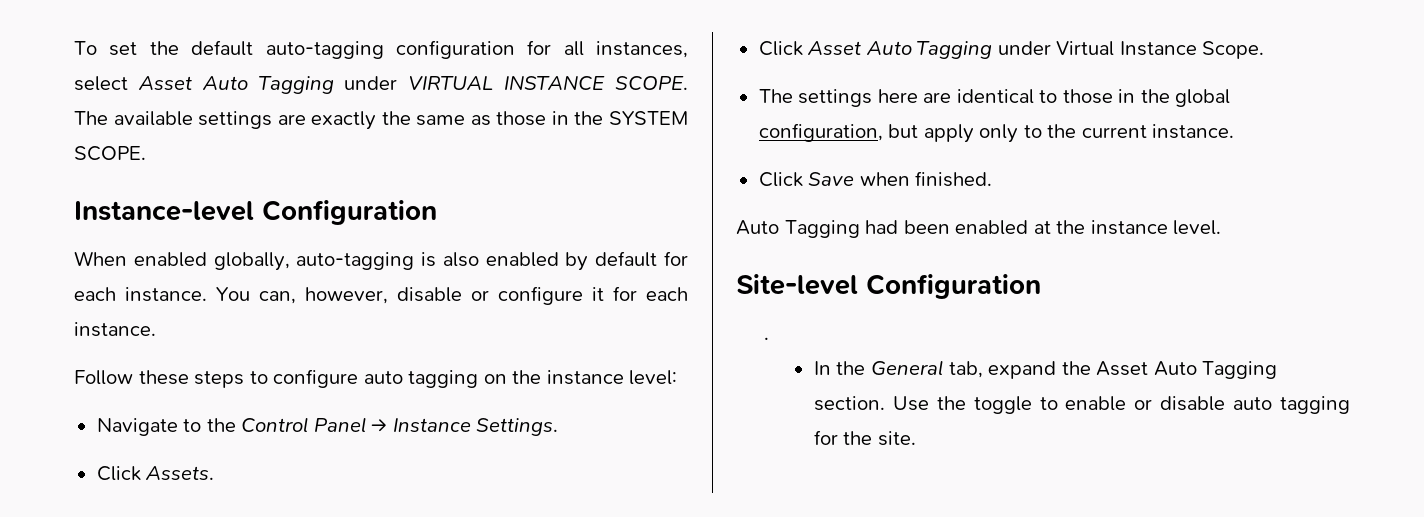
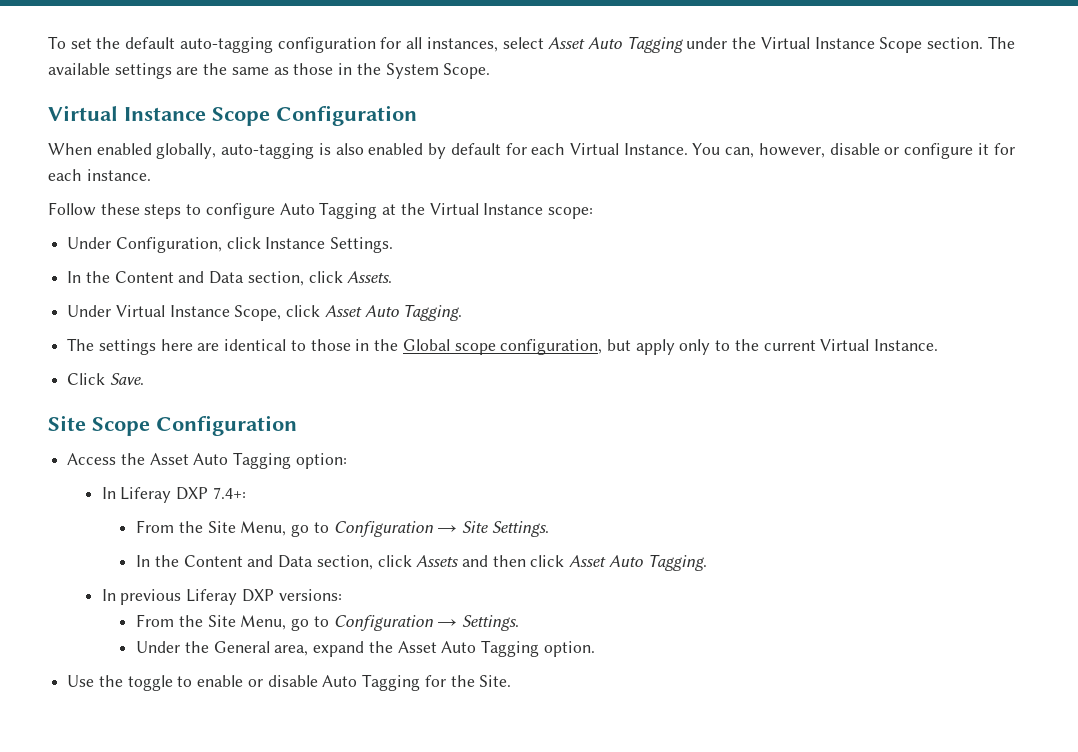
[408,75,688,91] VIRTUAL INSTANCE SCOPE. -> [732,37,984,53] the Virtual Instance Scope section.
[311,111,377,130] exactly -> (199, 71) none
[609,111,688,125] [74,146,146,161] [74,201,254,221] SYSTEM SCOPE. // Instance-level -> [385,63,491,79] [48,105,270,126] System Scope. // Virtual Instance Scope
[125,287,207,302] instance. -> [569,143,688,155] Virtual Instance.
[363,370,678,388] [96,417,559,436] [96,466,215,481] [758,41,1265,59] auto tagging on the instance level: // Navigate to the Control Panel → Instance Settings. // Click Assets. // Click Asset Auto Tagging under Virtual Instance Scope. -> [279,202,593,219] [67,237,394,253] [67,271,393,286] [67,304,463,321] Auto Tagging at the Virtual Instance scope: // Under Configuration, click Instance Settings. // In the Content and Data section, click Assets. // Under Virtual Instance Scope, click Asset Auto Tagging.
[1175,89,1231,107] global -> [402,339,496,355] Global scope
[1152,124,1235,139] [758,171,993,187] [736,220,1222,238] [736,274,1041,299] [763,337,769,340] [813,360,983,378] instance. // Click Save when finished. // Auto Tagging had been enabled at the instance level. // Site-level Configuration // . // In the General tab, -> [820,339,939,351] [67,373,144,385] [48,415,297,436] [67,452,347,469] [101,487,246,503] [136,520,549,537] [136,554,707,571] [101,589,342,605] [136,614,519,631] [136,641,309,656] Virtual Instance. // Click Save. // Site Scope Configuration // Access the Asset Auto Tagging option: // In Liferay DXP 7.4+: // From the Site Menu, go to Configuration → Site Settings. // In the Content and Data section, click Assets and then click Asset Auto Tagging. // In previous Liferay DXP versions: // From the Site Menu, go to Configuration → Settings. // Under the General area,
[813,396,885,411] section. -> [543,641,595,657] option. //
[1233,396,1350,414] auto tagging -> [322,674,421,691] Auto Tagging
[877,431,916,446] site. -> [479,675,512,687] Site.

